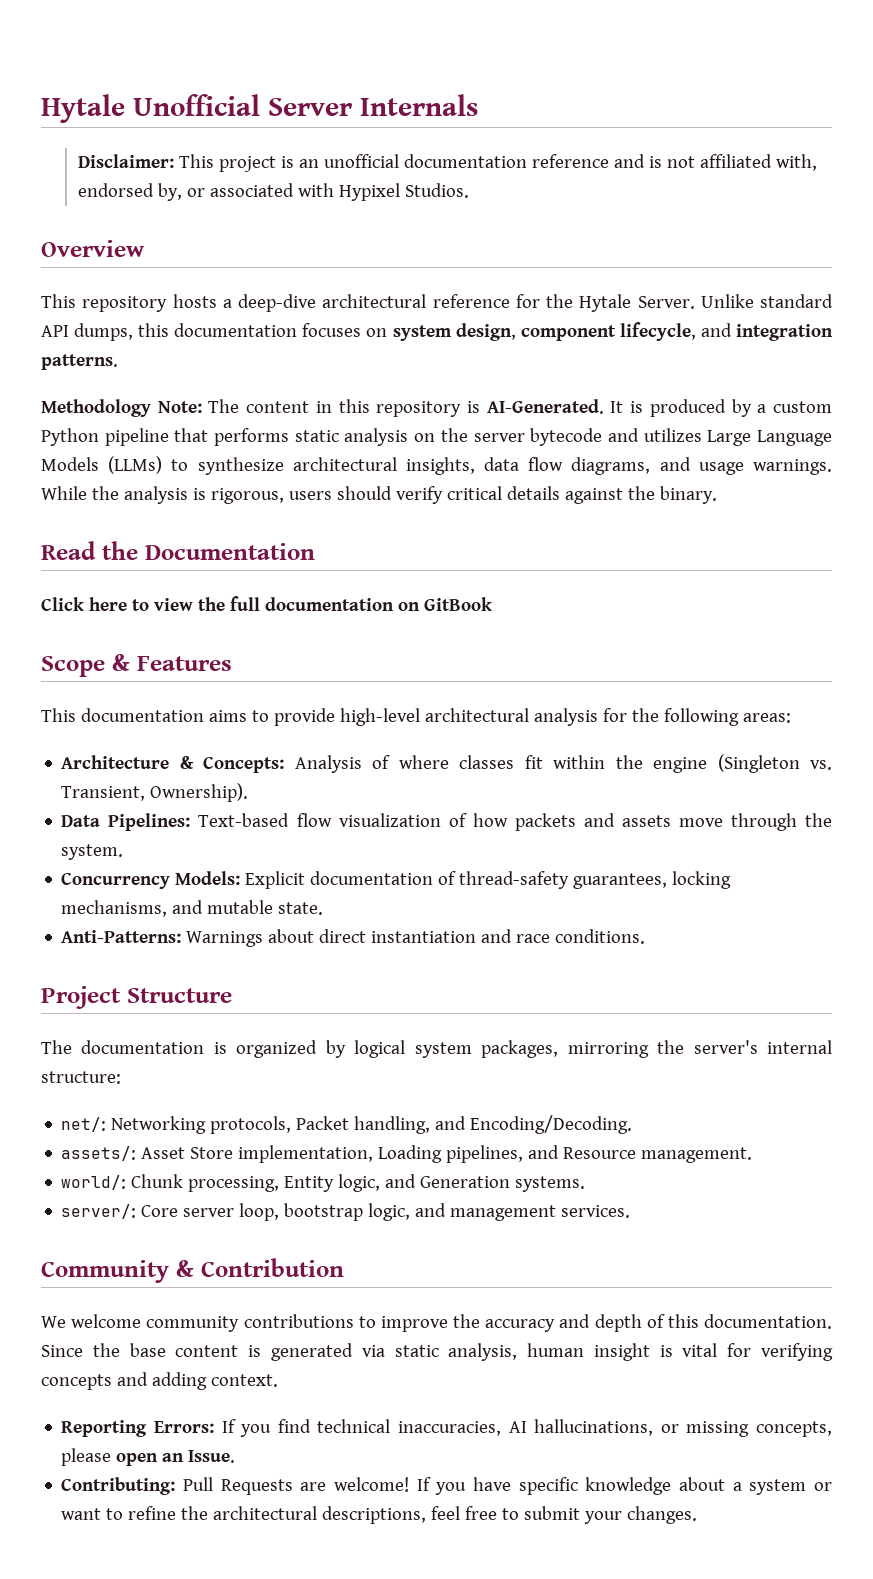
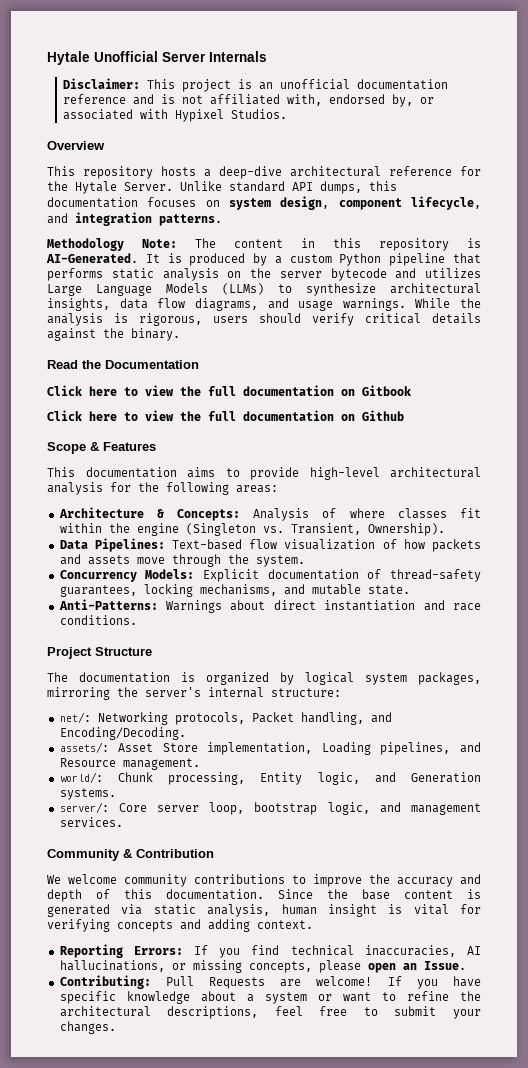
[423,597,492,611] GitBook -> [362,385,411,396] [47,410,404,421] Gitbook // Click here to view the full documentation on Github

